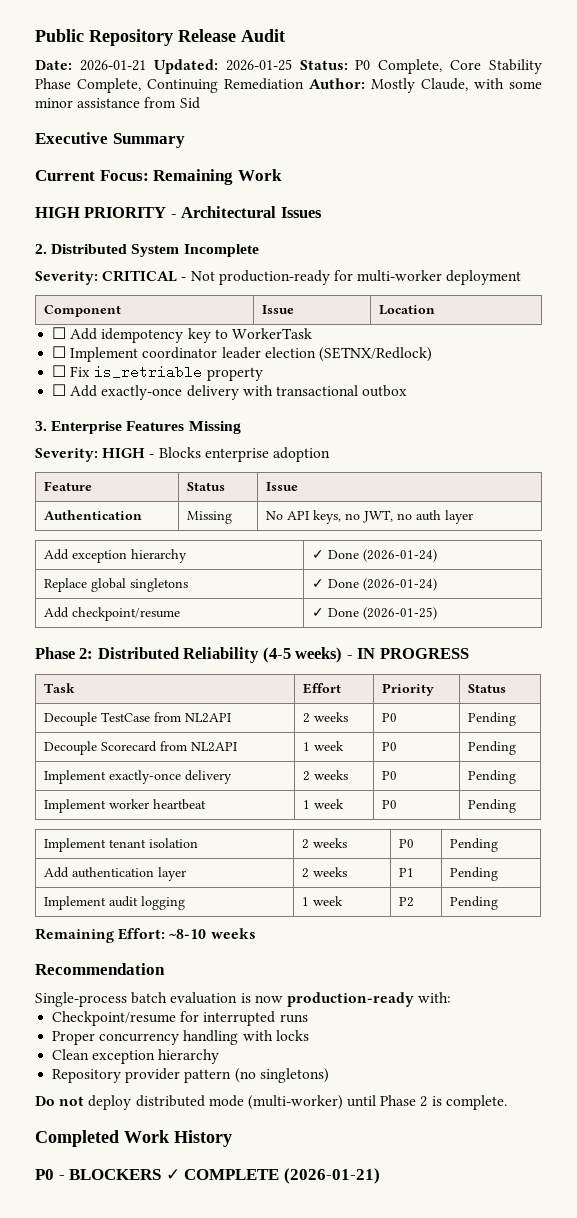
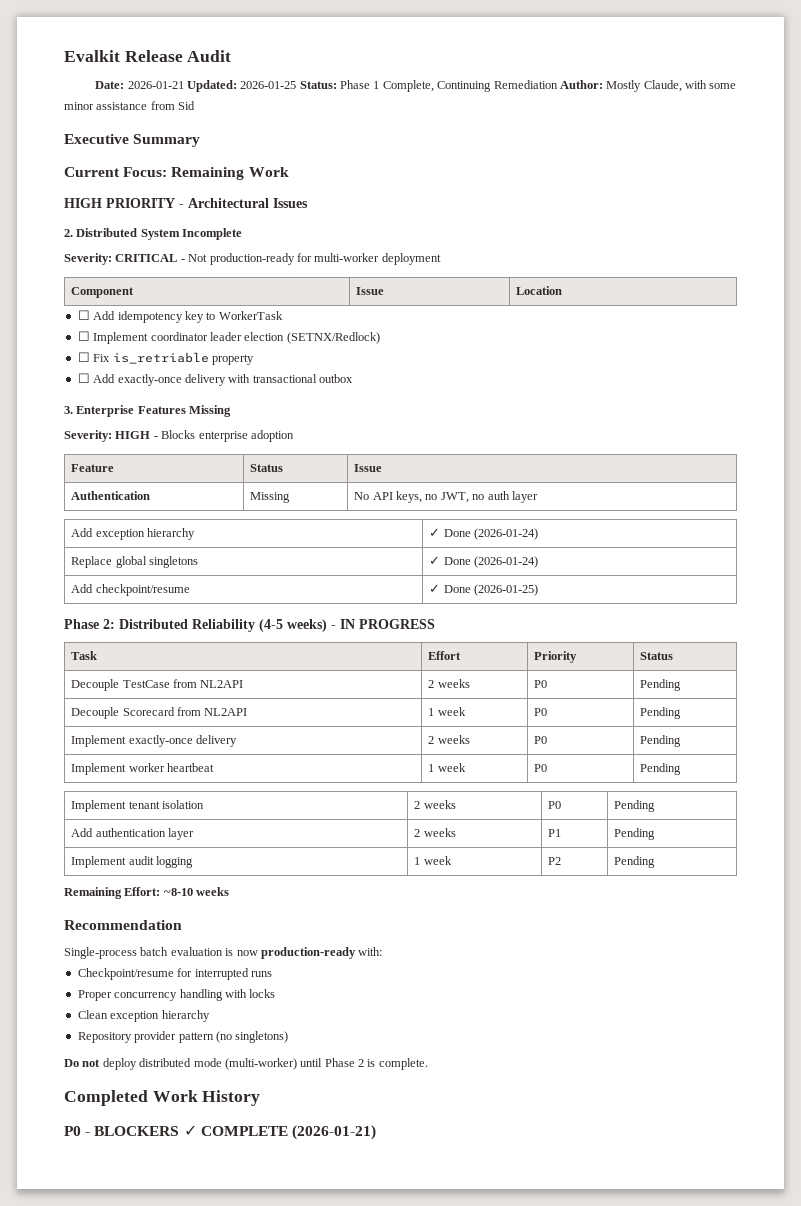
[35,29,173,46] Public Repository -> [64,50,120,62] Evalkit
[355,59,542,74] [35,78,71,89] P0 Complete, Core Stability Phase -> [340,80,380,89] Phase 1

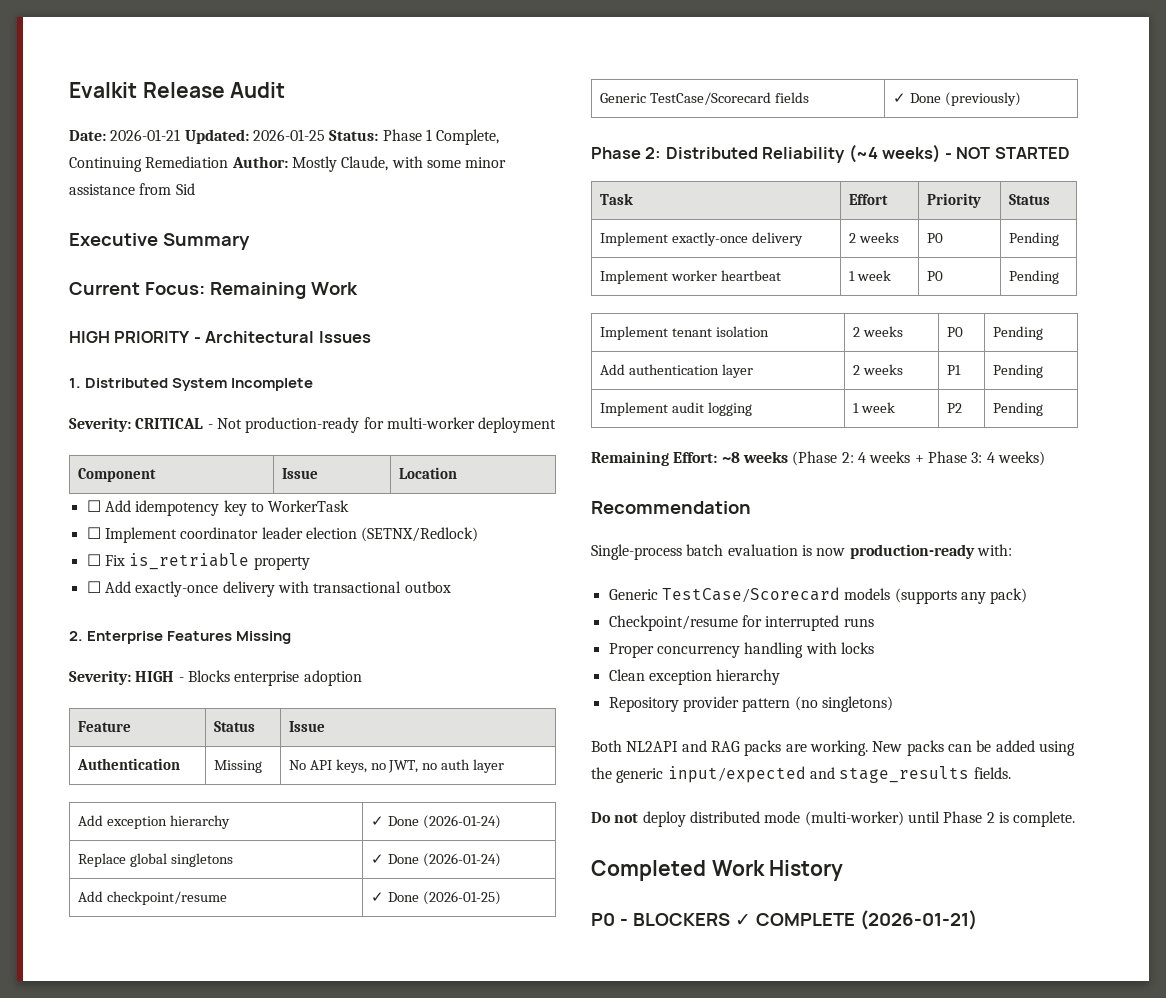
[64,229,73,237] 2. -> [69,378,81,388] 1.
[64,406,73,414] 3. -> [69,631,83,641] 2.
(539, 590) none -> [599,92,809,105] [892,92,1021,106] // Generic TestCase/Scorecard fields | ✓ Done (previously)
[259,619,283,632] (4-5 -> [848,144,878,163] (~4
[340,619,435,629] IN PROGRESS -> [956,147,1070,159] NOT STARTED
[71,679,244,691] [428,679,470,688] [534,680,548,688] [640,679,682,691] [71,707,248,719] [428,707,466,716] [534,708,548,716] [640,707,682,719] // Decouple TestCase from NL2API | 2 weeks | P0 | Pending // Decouple Scorecard from NL2API | 1 week | P0 | Pending -> (1050, 199) none
[163,887,230,896] ~8-10 weeks -> [721,451,1045,466] ~8 weeks (Phase 2: 4 weeks + Phase 3: 4 weeks)
(383, 951) none -> [608,587,1028,604] // Generic TestCase/Scorecard models (supports any pack)
(289, 1037) none -> [591,740,1075,756] [591,766,1011,783] // Both NL2API and RAG packs are working. New packs can be added using the generic input/expected and stage_results fields.

